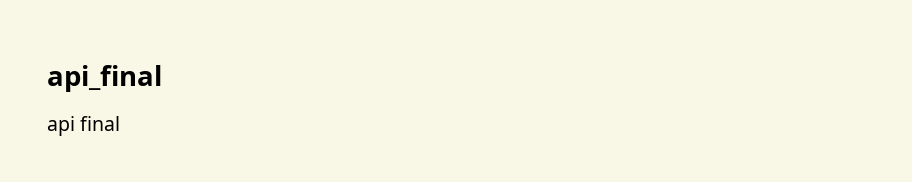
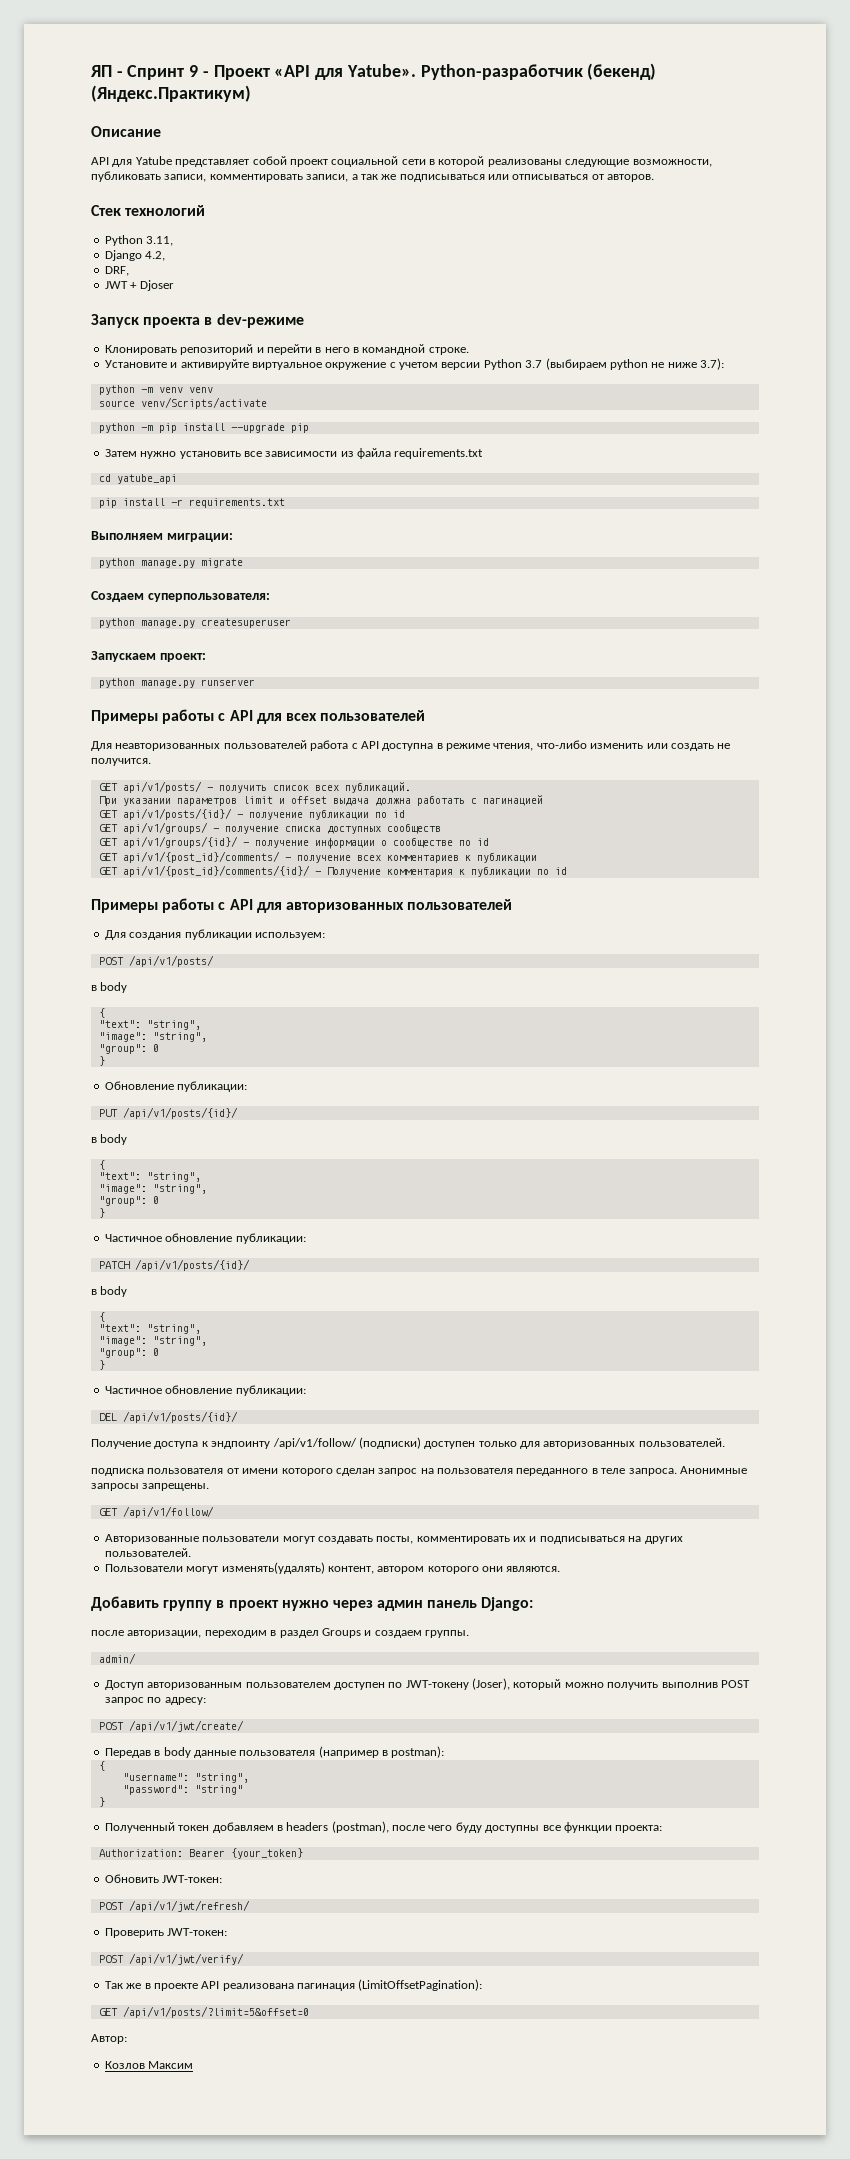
[47,65,162,92] [47,116,121,136] api_final // api final -> [90,63,657,80] [91,85,251,102] [91,126,161,137] [91,156,712,167] [91,171,655,182] [91,205,206,216] [104,235,174,246] [104,250,166,261] [104,266,129,276] [104,280,174,291] [91,314,304,328] [104,344,469,355] [104,358,724,370] [98,385,213,395] [98,397,267,409] [98,423,309,433] [104,448,484,459] [98,474,177,484] [98,498,285,508] [91,531,233,542] [98,558,243,568] [91,591,270,602] [98,618,291,628] [91,651,206,662] [98,678,255,688] [91,709,426,724] [91,740,731,751] [91,758,151,766] [98,781,411,793] [98,795,543,806] [98,808,405,820] [98,822,441,834] [98,836,489,849] [98,851,537,863] [98,865,567,877] [91,898,513,913] [104,929,325,940] [98,955,214,967] [91,982,128,993] [98,1008,105,1018] [98,1020,201,1030] [98,1032,207,1042] [98,1044,159,1054] [98,1056,105,1066] [104,1081,248,1092] [98,1107,238,1119] [91,1134,128,1145] [98,1160,105,1170] [98,1172,201,1182] [98,1184,207,1194] [98,1196,159,1206] [98,1208,105,1218] [104,1233,306,1244] [98,1259,250,1271] [91,1286,128,1297] [98,1312,105,1322] [98,1324,201,1334] [98,1336,207,1346] [98,1348,159,1358] [98,1360,105,1370] [104,1385,306,1396] [98,1411,238,1423] [91,1437,725,1449] [91,1466,747,1476] [91,1483,210,1491] [98,1506,214,1518] [104,1534,683,1544] [104,1548,191,1557] [104,1562,561,1574] [91,1596,534,1611] [91,1628,469,1638] [98,1653,136,1664] [104,1678,750,1690] [104,1697,206,1705] [98,1720,244,1732] [104,1746,445,1758] [98,1761,105,1771] [122,1773,249,1783] [122,1785,243,1795] [98,1797,105,1807] [104,1821,663,1833] [98,1848,303,1859] [104,1874,223,1883] [98,1900,250,1912] [104,1928,228,1938] [98,1953,244,1965] [104,1979,483,1991] [98,2006,309,2018] [91,2034,127,2044] [104,2061,194,2069] ЯП - Спринт 9 - Проект «API для Yatube». Python-разработчик (бекенд) (Яндекс.Практикум) // Описание // API для Yatube представляет собой проект социальной сети в которой реализованы следующие возможности, публиковать записи, комментировать записи, а так же подписываться или отписываться от авторов. // Стек технологий // Python 3.11, // Django 4.2, // DRF, // JWT + Djoser // Запуск проекта в dev-режиме // Клонировать репозиторий и перейти в него в командной строке. // Установите и активируйте виртуальное окружение c учетом версии Python 3.7 (выбираем python не ниже 3.7): // python -m venv venv // source venv/Scripts/activate // python -m pip install --upgrade pip // Затем нужно установить все зависимости из файла requirements.txt // cd yatube_api // pip install -r requirements.txt // Выполняем миграции: // python manage.py migrate // Создаем суперпользователя: // python manage.py createsuperuser // Запускаем проект: // python manage.py runserver // Примеры работы с API для всех пользователей // Для неавторизованных пользователей работа с API доступна в режиме чтения, что-либо изменить или создать не получится. // GET api/v1/posts/ - получить список всех публикаций. // При указании параметров limit и offset выдача должна работать с пагинацией // GET api/v1/posts/{id}/ - получение публикации по id // GET api/v1/groups/ - получение списка доступных сообществ // GET api/v1/groups/{id}/ - получение информации о сообществе по id // GET api/v1/{post_id}/comments/ - получение всех комментариев к публикации // GET api/v1/{post_id}/comments/{id}/ - Получение комментария к публикации по id // Примеры работы с API для авторизованных пользователей // Для создания публикации используем: // POST /api/v1/posts/ // в body // { // "text": "string", // "image": "string", // "group": 0 // } // Обновление публикации: // PUT /api/v1/posts/{id}/ // в body // { // "text": "string", // "image": "string", // "group": 0 // } // Частичное обновление публикации: // PATCH /api/v1/posts/{id}/ // в body // { // "text": "string", // "image": "string", // "group": 0 // } // Частичное обновление публикации: // DEL /api/v1/posts/{id}/ // Получение доступа к эндпоинту /api/v1/follow/ (подписки) доступен только для авторизованных пользователей. // подписка пользователя от имени которого сделан запрос на пользователя переданного в теле запроса. Анонимные запросы запрещены. // GET /api/v1/follow/ // Авторизованные пользователи могут создавать посты, комментировать их и подписываться на других пользователей. // Пользователи могут изменять(удалять) контент, автором которого они являются. // Добавить группу в проект нужно через админ панель Django: // после авторизации, переходим в раздел Groups и создаем группы. // admin/ // Доступ авторизованным пользователем доступен по JWT-токену (Joser), который можно получить выполнив POST запрос по адресу: // POST /api/v1/jwt/create/ // Передав в body данные пользователя (например в postman): // { // "username": "string", // "password": "string" // } // Полученный токен добавляем в headers (postman), после чего буду доступны все функции проекта: // Authorization: Bearer {your_token} // Обновить JWT-токен: // POST /api/v1/jwt/refresh/ // Проверить JWT-токен: // POST /api/v1/jwt/verify/ // Так же в проекте API реализована пагинация (LimitOffsetPagination): // GET /api/v1/posts/?limit=5&offset=0 // Автор: // Козлов Максим

